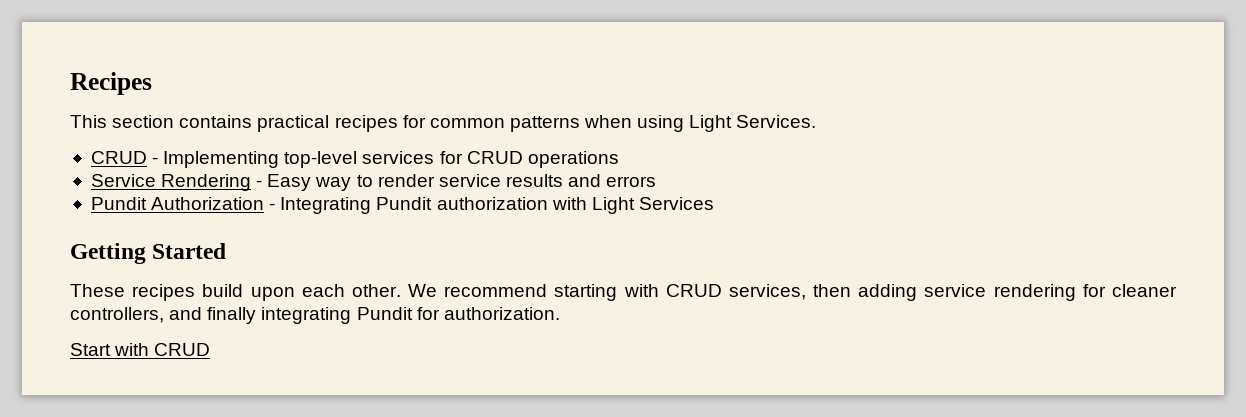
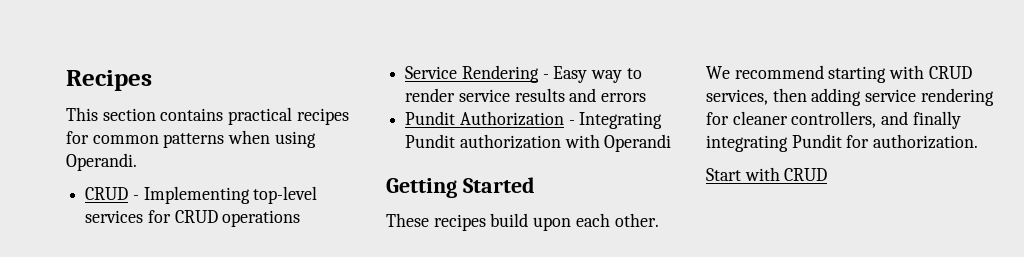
[689,115,817,132] Light Services. -> [66,153,137,171] Operandi.
[591,197,714,214] Light Services -> [604,134,672,152] Operandi

